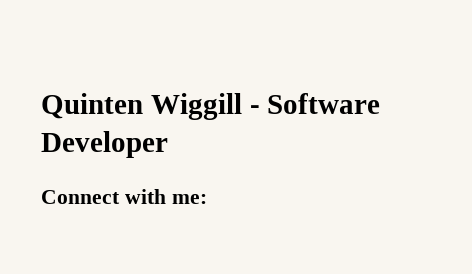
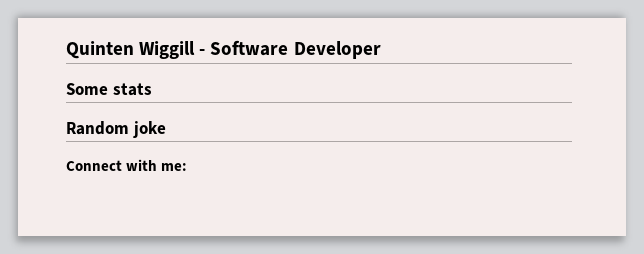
(168, 144) none -> [66,83,152,96] [66,121,166,138] // Some stats // Random joke

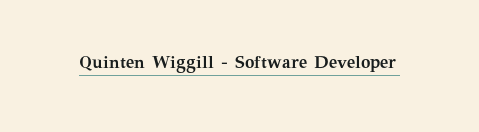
[66,83,152,96] [66,121,166,138] [66,159,188,171] // Some stats // Random joke // Connect with me: -> (396, 64) none

